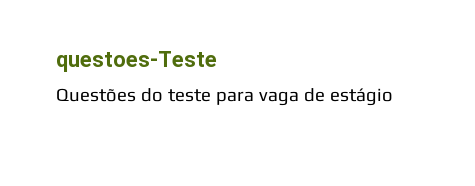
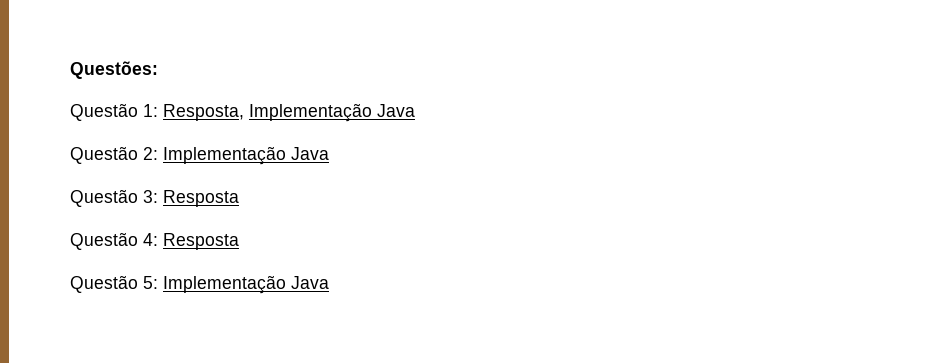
[56,51,217,72] [56,88,393,106] questoes-Teste // Questões do teste para vaga de estágio -> [70,61,158,79] [70,103,415,122] [70,146,329,165] [70,189,239,207] [70,232,239,250] [70,275,329,294] Questões: // Questão 1: Resposta, Implementação Java // Questão 2: Implementação Java // Questão 3: Resposta // Questão 4: Resposta // Questão 5: Implementação Java

